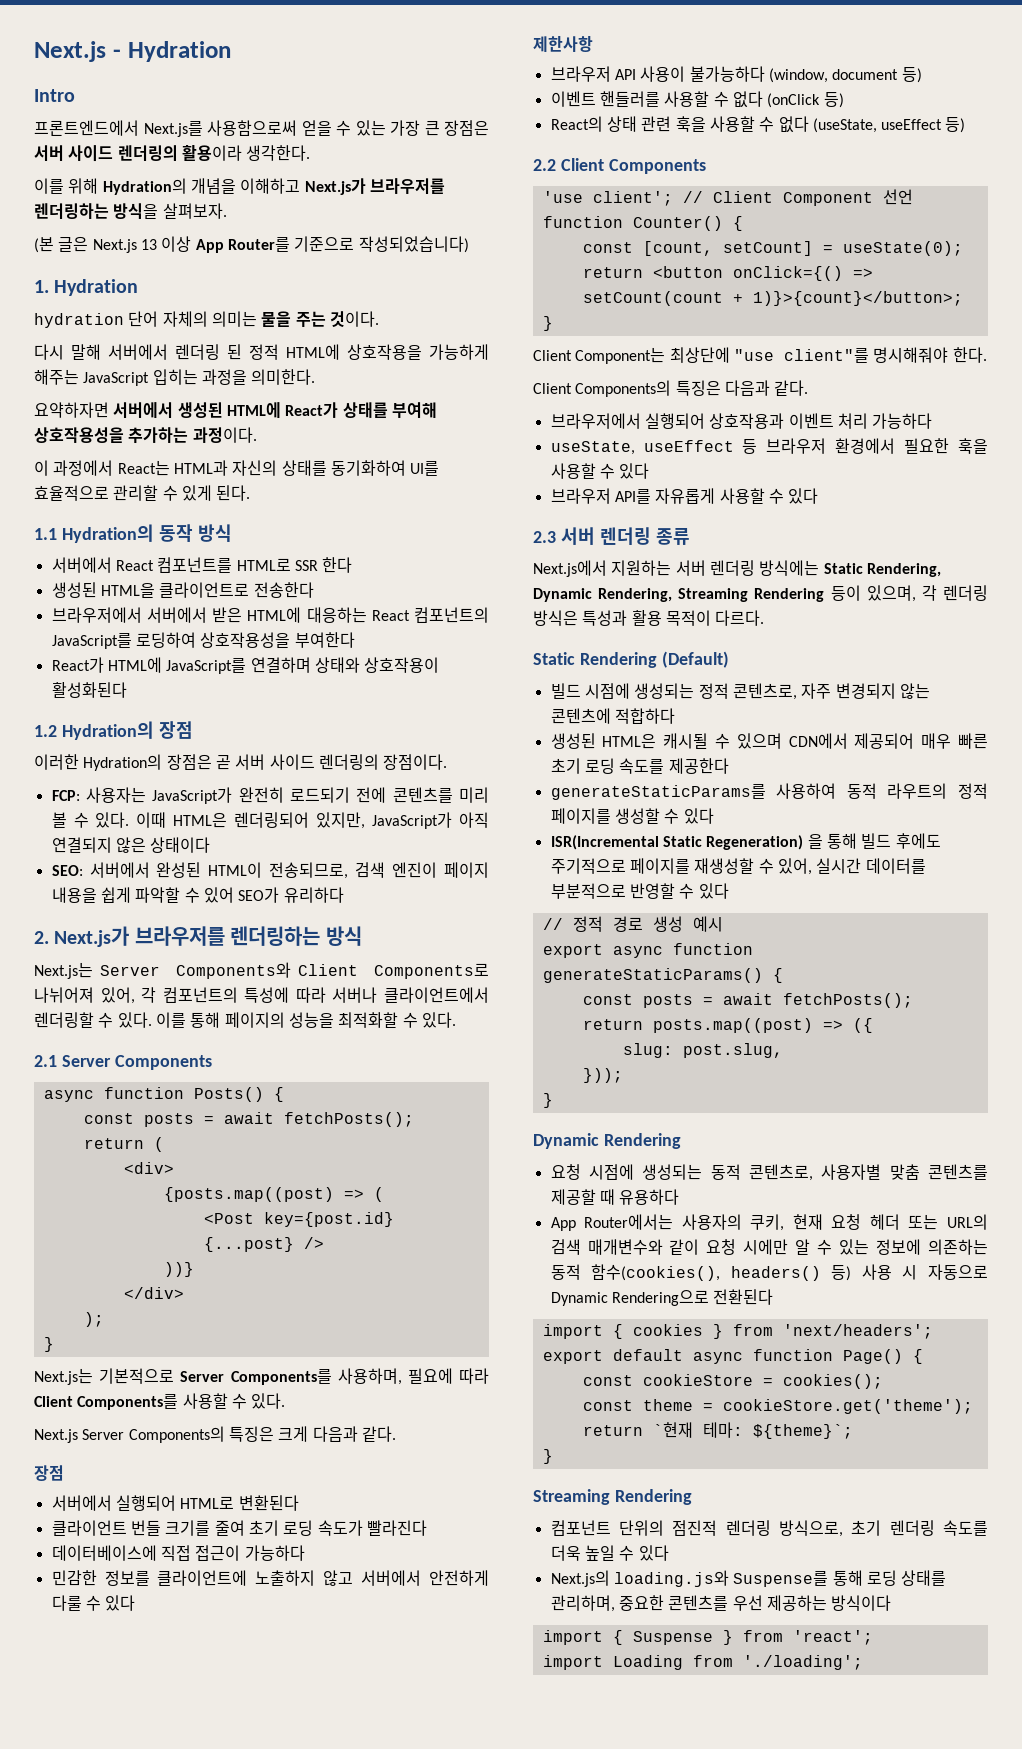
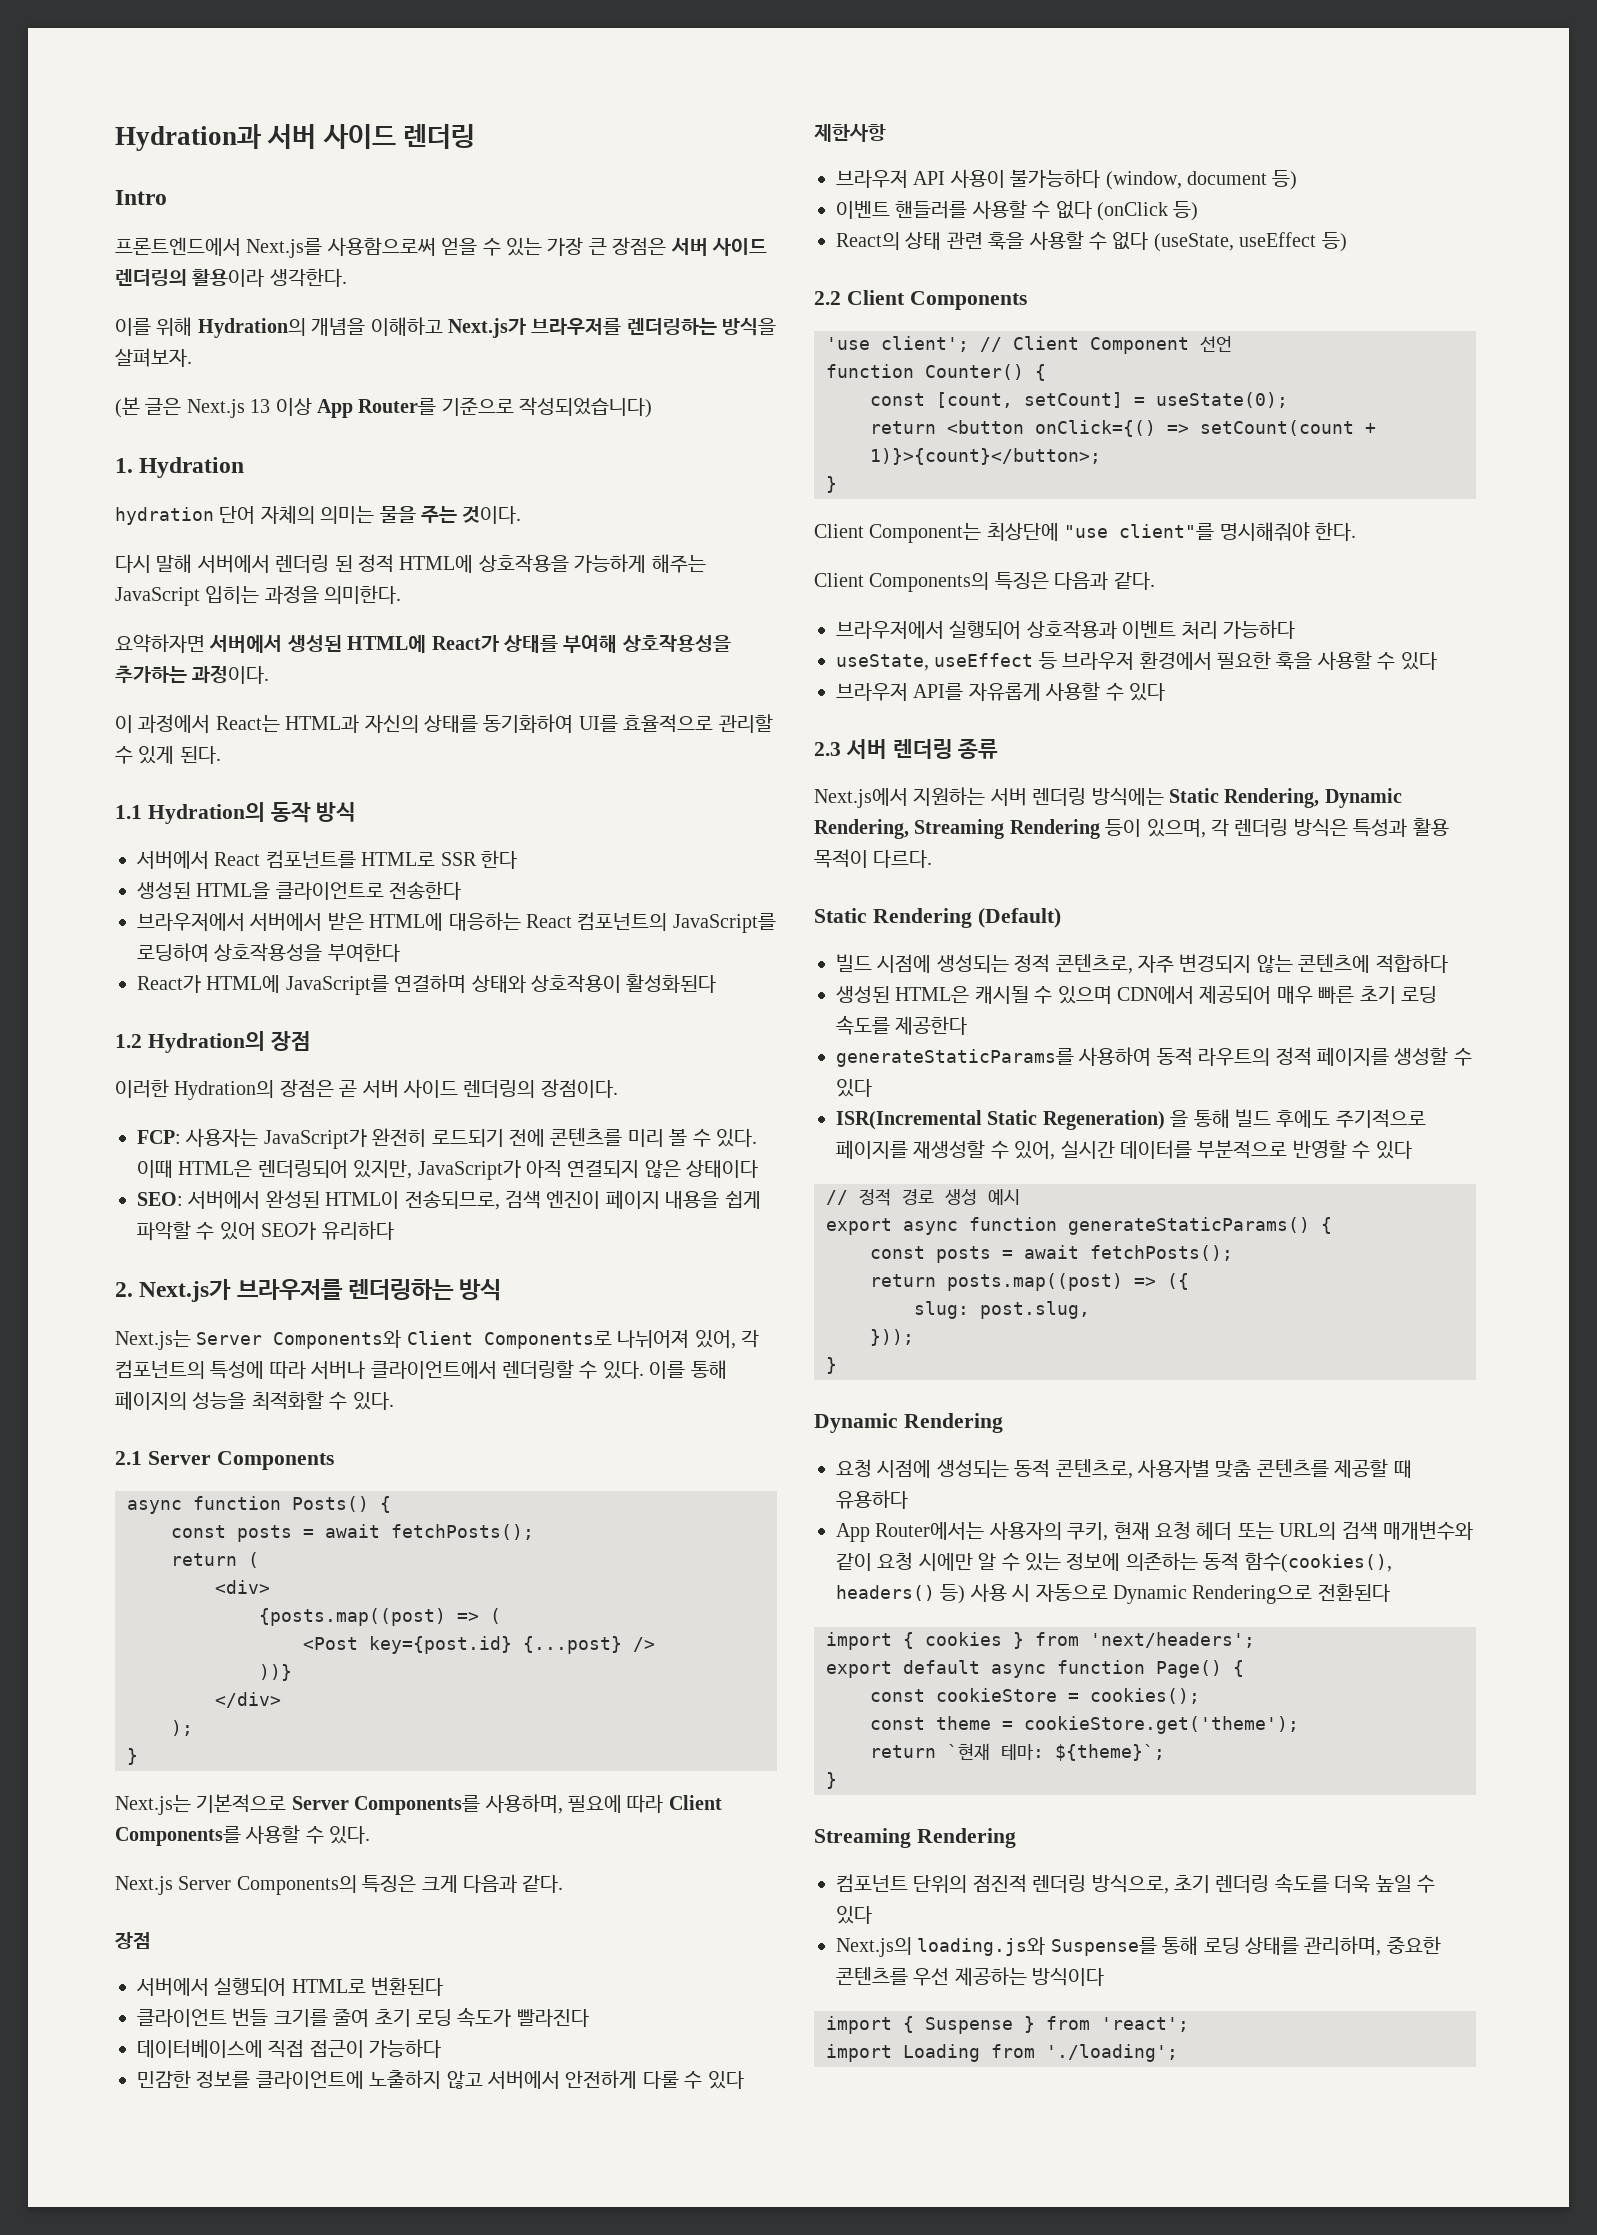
[34,41,231,62] Next.js - Hydration -> [115,124,475,151] Hydration과 서버 사이드 렌더링

